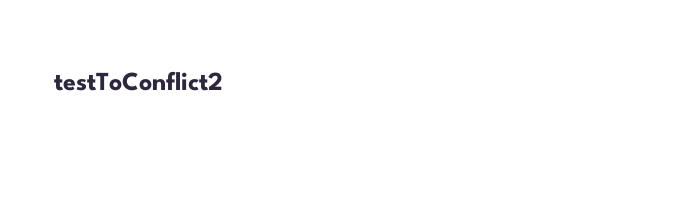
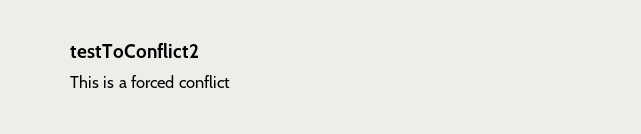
(223, 81) none -> [70,75,230,88] // This is a forced conflict

